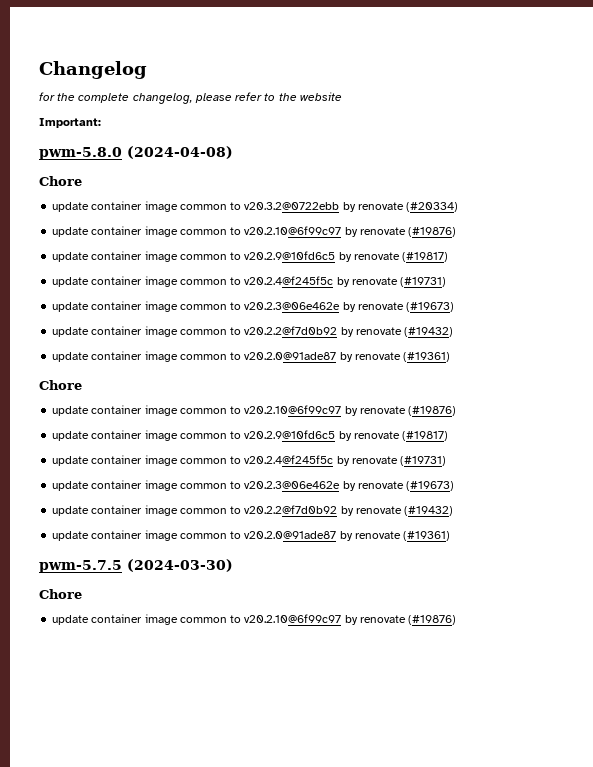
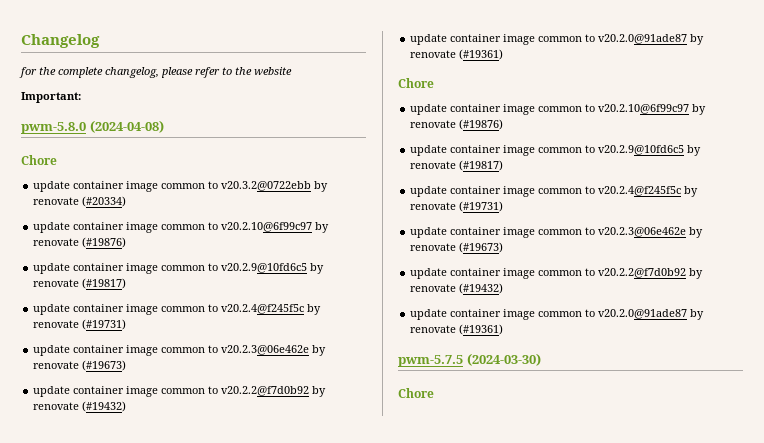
[52,614,457,625] // update container image common to v20.2.10@6f99c97 by renovate (#19876) -> (434, 393) none

